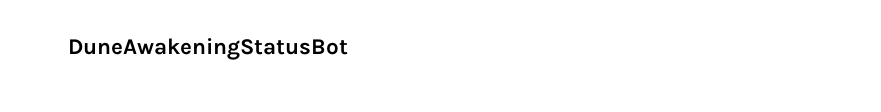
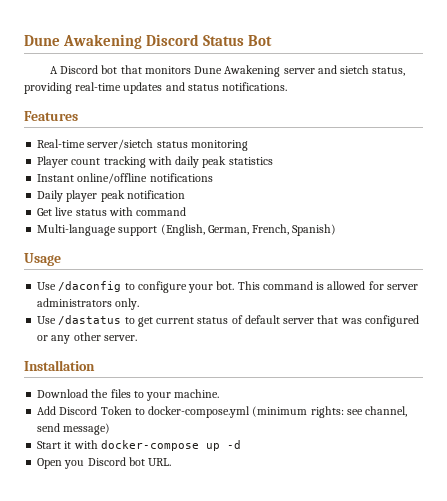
[68,38,348,60] DuneAwakeningStatusBot -> [24,34,273,49] [49,65,406,77] [24,82,288,94] [24,111,78,121] [37,139,248,151] [37,156,273,168] [37,173,213,184] [37,190,185,202] [37,207,187,216] [37,224,337,236] [24,253,61,266] [37,281,418,293] [37,298,140,310] [37,315,419,327] [37,332,137,344] [24,360,95,371] [37,389,220,401] [37,406,408,418] [37,423,111,435] [37,440,241,451] [37,457,172,469] Dune Awakening Discord Status Bot // A Discord bot that monitors Dune Awakening server and sietch status, providing real-time updates and status notifications. // Features // Real-time server/sietch status monitoring // Player count tracking with daily peak statistics // Instant online/offline notifications // Daily player peak notification // Get live status with command // Multi-language support (English, German, French, Spanish) // Usage // Use /daconfig to configure your bot. This command is allowed for server administrators only. // Use /dastatus to get current status of default server that was configured or any other server. // Installation // Download the files to your machine. // Add Discord Token to docker-compose.yml (minimum rights: see channel, send message) // Start it with docker-compose up -d // Open you Discord bot URL.

